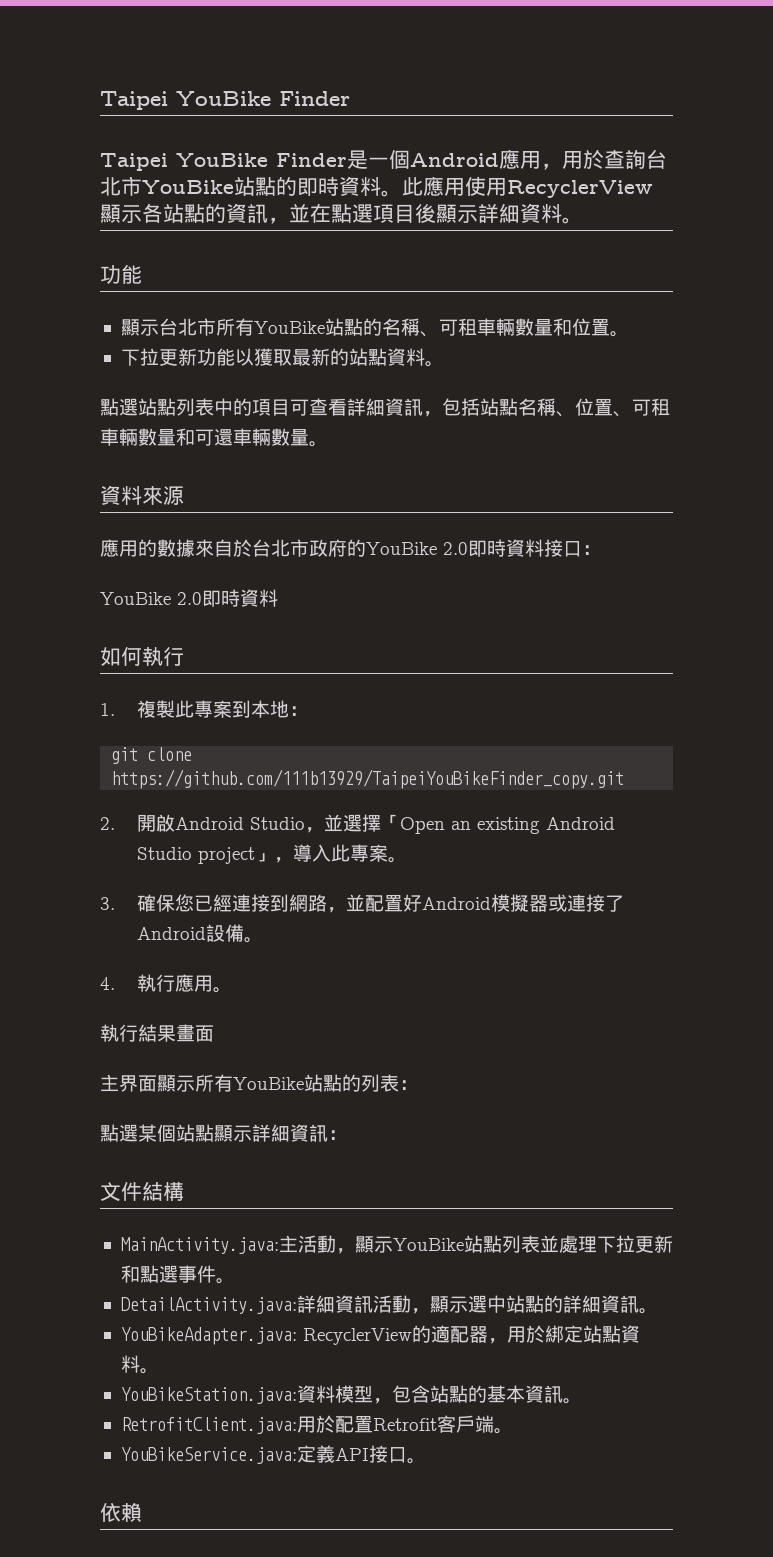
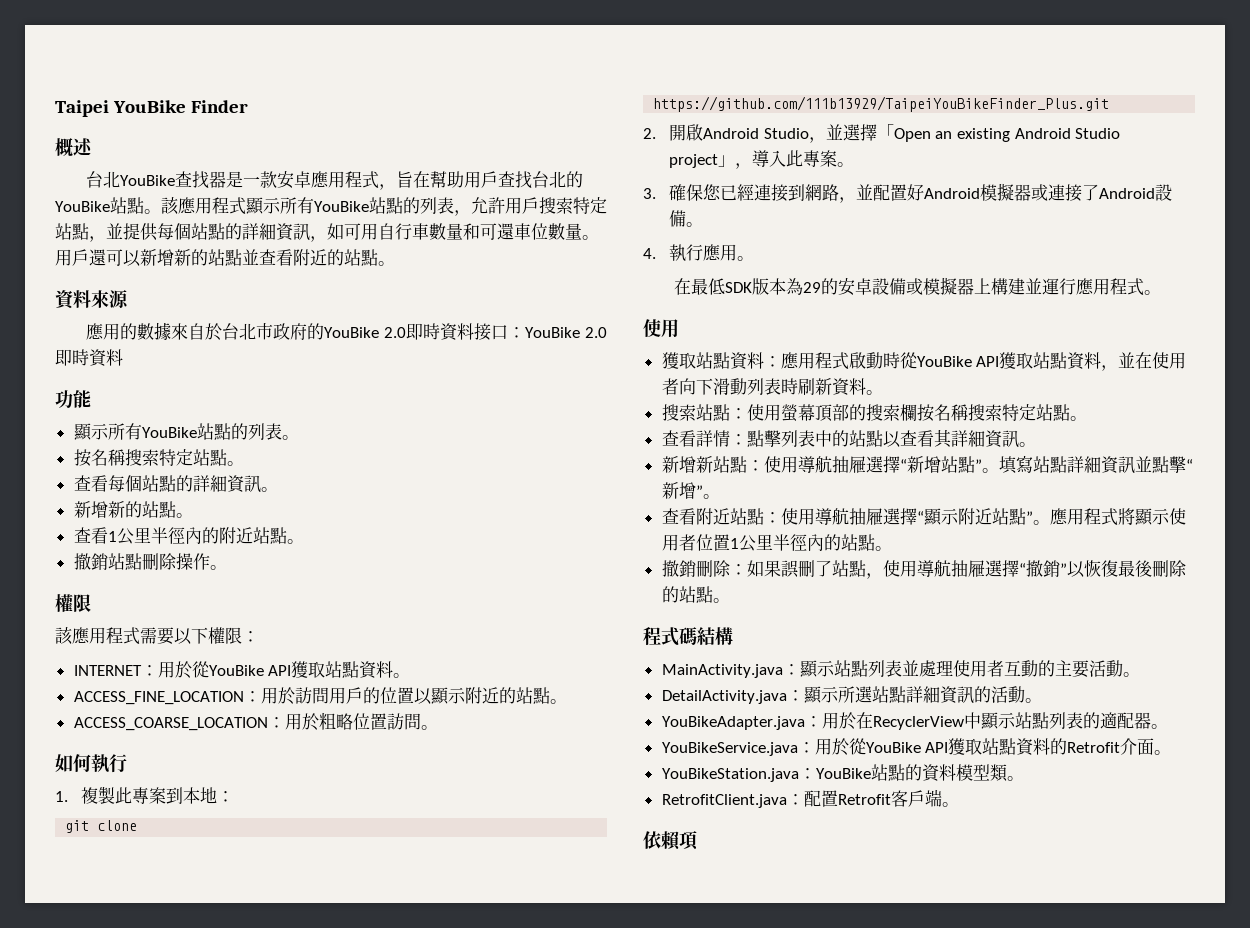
[100,149,667,171] [100,176,653,198] [100,203,583,224] [100,264,142,284] [120,318,629,337] [120,348,444,367] [100,398,670,417] [100,428,138,446] Taipei YouBike Finder是一個Android應用，用於查詢台北市YouBike站點的即時資料。此應用使用RecyclerView顯示各站點的資訊，並在點選項目後顯示詳細資料。 // 功能 // 顯示台北市所有YouBike站點的名稱、可租車輛數量和位置。 // 下拉更新功能以獲取最新的站點資料。 // 點選站點列表中的項目可查看詳細資訊，包括站點名稱、位置、可租車輛 -> [55,138,93,157] [86,171,584,190] [55,197,607,216] [55,223,429,242] 概述 // 台北YouBike查找器是一款安卓應用程式，旨在幫助用戶查找台北的YouBike站點。該應用程式顯示所有YouBike站點的列表，允許用戶搜索特定站點，並提供每個站點的詳細資訊，如可用自行車
[252,428,271,446] 輛 -> [531,223,548,240] 位
(328, 444) none -> [55,249,395,267] 用戶還可以新增新的站點並查看附近的站點。
[100,589,278,607] // YouBike 2.0即時資料 -> [525,327,607,338] [55,349,123,367] [55,390,91,408] [72,423,299,441] [73,449,244,467] [73,475,278,493] [73,501,193,518] [73,527,304,545] [73,553,227,570] [55,594,91,612] [55,627,259,645] [73,661,411,679] [73,687,567,705] [73,712,438,731] YouBike 2.0即時資料 // 功能 // 顯示所有YouBike站點的列表。 // 按名稱搜索特定站點。 // 查看每個站點的詳細資訊。 // 新增新的站點。 // 查看1公里半徑內的附近站點。 // 撤銷站點刪除操作。 // 權限 // 該應用程式需要以下權限： // INTERNET：用於從YouBike API獲取站點資料。 // ACCESS_FINE_LOCATION：用於訪問用戶的位置以顯示附近的站點。 // ACCESS_COARSE_LOCATION：用於粗略位置訪問。
[111,769,625,789] https://github.com/111b13929/TaipeiYouBikeFinder_copy.git -> [653,96,1110,112] https://github.com/111b13929/TaipeiYouBikeFinder_Plus.git
[100,1024,214,1042] [100,1074,418,1092] [100,1124,347,1142] [100,1181,184,1202] [120,1235,673,1254] [120,1265,235,1284] [120,1295,658,1314] [120,1325,640,1345] [120,1355,159,1374] [120,1385,582,1404] [120,1415,335,1434] 執行結果畫面 // 主界面顯示所有YouBike站點的列表： // 點選某個站點顯示詳細資訊： // 文件結構 // MainActivity.java:主活動，顯示YouBike站點列表並處理下拉更新和點選事件。 // DetailActivity.java:詳細資訊活動，顯示選中站點的詳細資訊。 // YouBikeAdapter.java: RecyclerView的適配器，用於綁定站點資料。 // YouBikeStation.java:資料模型，包含站點的基本資訊。 // RetrofitClient.java:用於 -> [674,277,1162,296] [643,319,679,338] [661,352,1187,371] [661,378,883,396] [661,404,1087,422] [661,429,1036,448] [661,455,1193,474] [661,482,720,499] [661,508,1186,526] [661,534,892,552] [661,560,1187,579] [661,586,730,603] [643,627,733,646] [661,660,1140,678] [661,686,1042,704] [661,712,1168,730] [661,738,1172,756] [661,764,1024,782] [661,794,804,808] 在最低SDK版本為29的安卓設備或模擬器上構建並運行應用程式。 // 使用 // 獲取站點資料：應用程式啟動時從YouBike API獲取站點資料，並在使用者向下滑動列表時刷新資料。 // 搜索站點：使用螢幕頂部的搜索欄按名稱搜索特定站點。 // 查看詳情：點擊列表中的站點以查看其詳細資訊。 // 新增新站點：使用導航抽屜選擇“新增站點”。填寫站點詳細資訊並點擊“新增”。 // 查看附近站點：使用導航抽屜選擇“顯示附近站點”。應用程式將顯示使用者位置1公里半徑內的站點。 // 撤銷刪除：如果誤刪了站點，使用導航抽屜選擇“撤銷”以恢復最後刪除的站點。 // 程式碼結構 // MainActivity.java：顯示站點列表並處理使用者互動的主要活動。 // DetailActivity.java：顯示所選站點詳細資訊的活動。 // YouBikeAdapter.java：用於在RecyclerView中顯示站點列表的適配器。 // YouBikeService.java：用於從YouBike API獲取站點資料的Retrofit介面。 // YouBikeStation.java：YouBike站點的資料模型類。 // RetrofitClient.java：
[120,1445,426,1464] // YouBikeService.java:定義API接口。 -> (959, 804) none
(142, 1512) none -> [679,831,698,850] 項

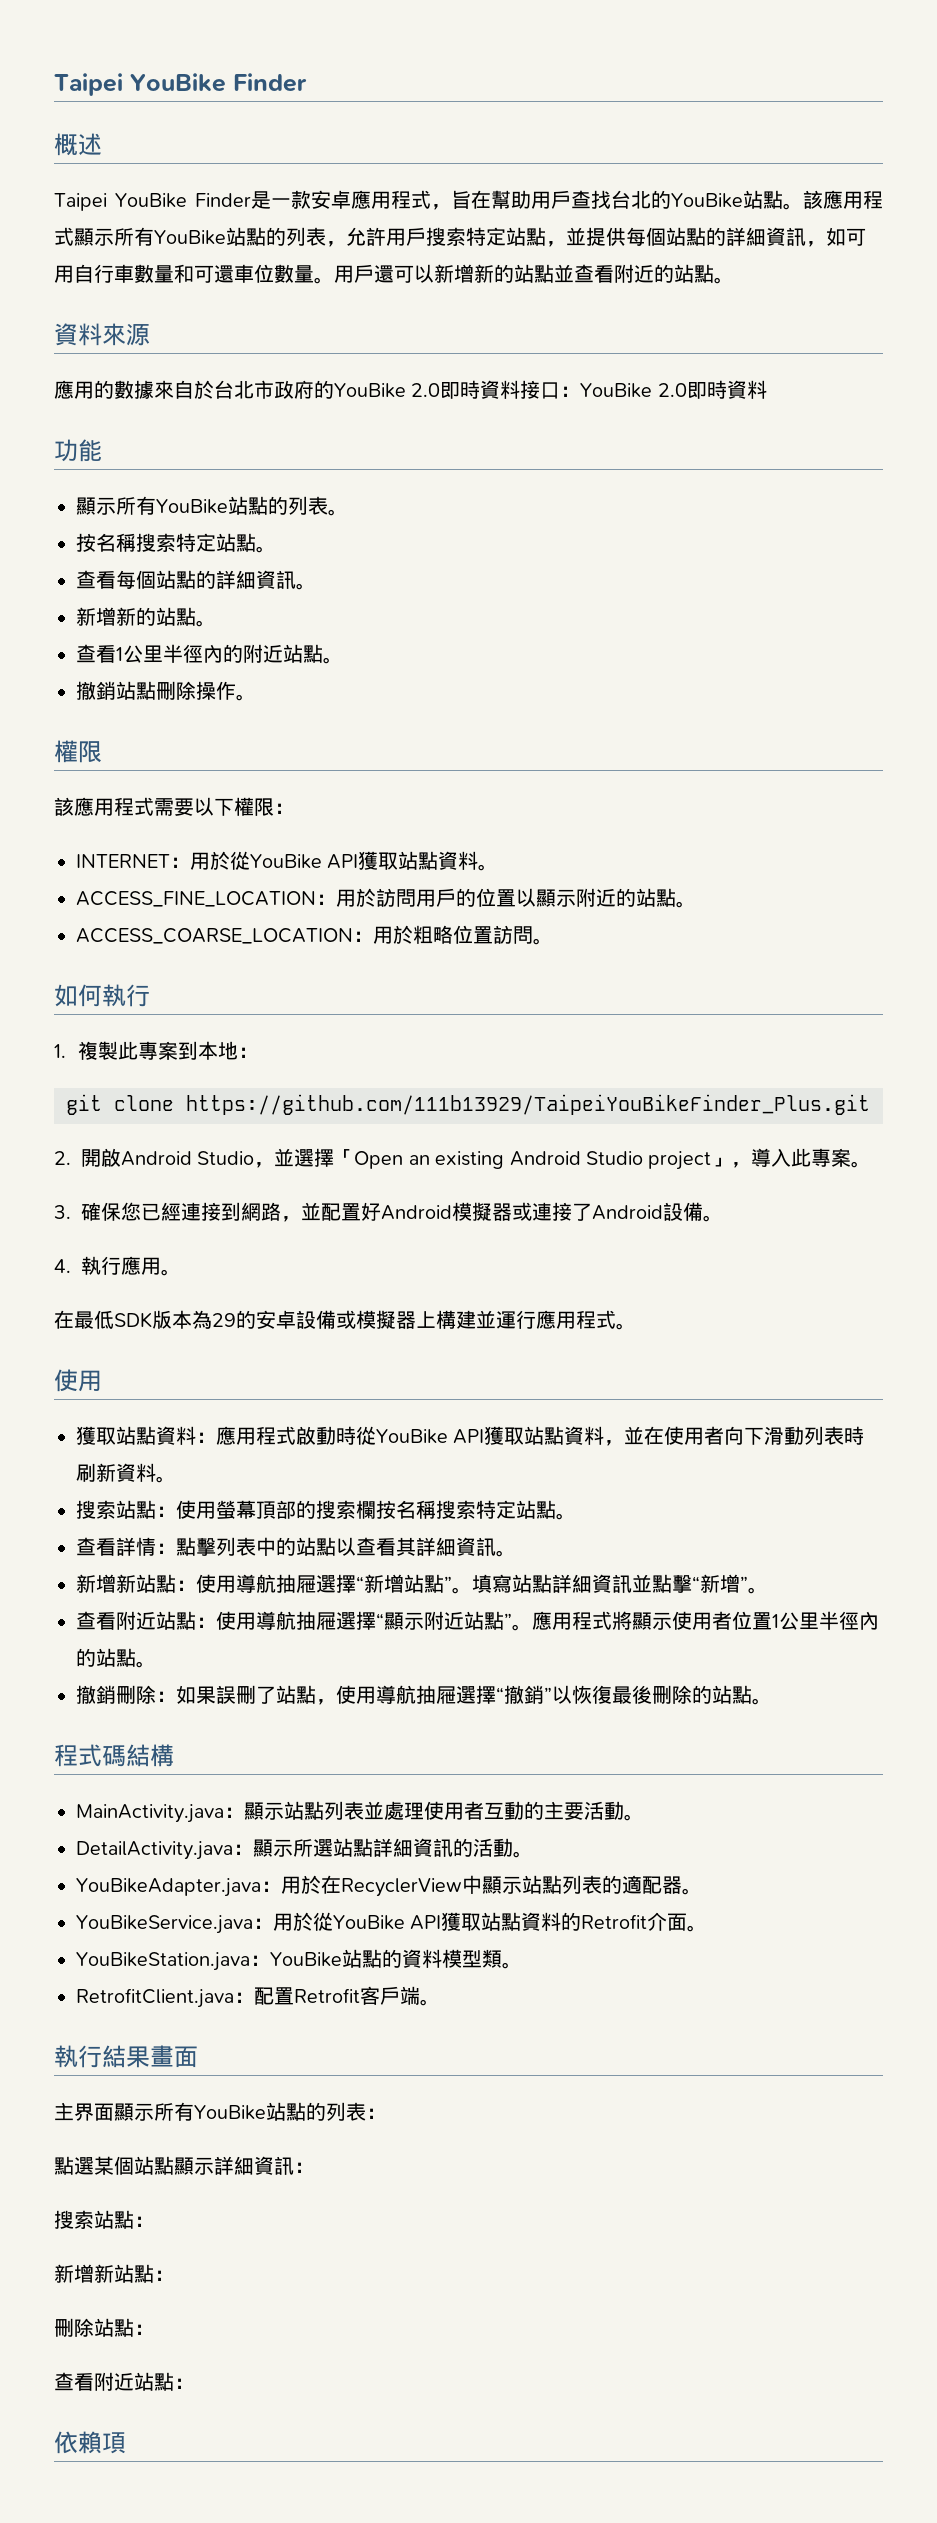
[86,171,227,189] 台北YouBike查找器 -> [54,193,252,211] Taipei YouBike Finder
(959, 804) none -> [54,2045,198,2068] [54,2102,386,2121] [54,2156,314,2175] [54,2210,154,2229] [54,2264,174,2283] [54,2318,154,2337] [54,2372,194,2391] // 執行結果畫面 // 主界面顯示所有YouBike站點的列表： // 點選某個站點顯示詳細資訊： // 搜索站點： // 新增新站點： // 刪除站點： // 查看附近站點：

